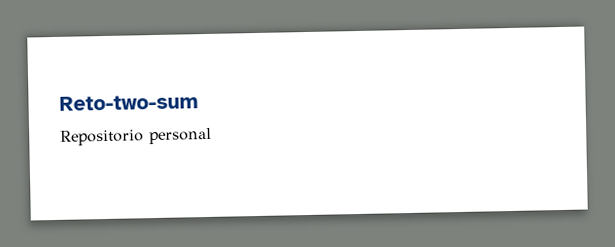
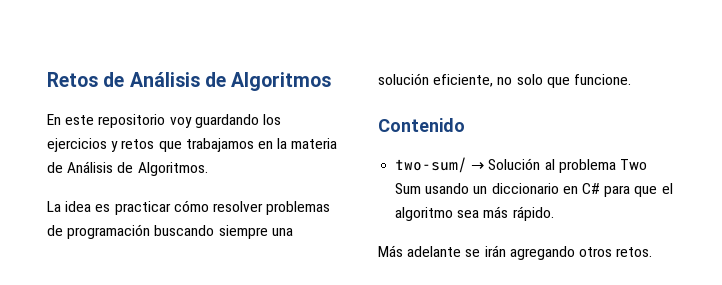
[59,94,199,111] [60,127,212,146] Reto-two-sum // Repositorio personal -> [47,72,332,91] [47,114,281,128] [47,138,338,152] [47,161,208,176] [47,200,331,215] [47,224,293,239] [378,73,631,88] [378,118,465,132] [395,157,647,173] [395,183,673,197] [395,206,554,221] [378,245,653,260] Retos de Análisis de Algoritmos // En este repositorio voy guardando los ejercicios y retos que trabajamos en la materia de Análisis de Algoritmos. // La idea es practicar cómo resolver problemas de programación buscando siempre una solución eficiente, no solo que funcione. // Contenido // two-sum/ → Solución al problema Two Sum usando un diccionario en C# para que el algoritmo sea más rápido. // Más adelante se irán agregando otros retos.

